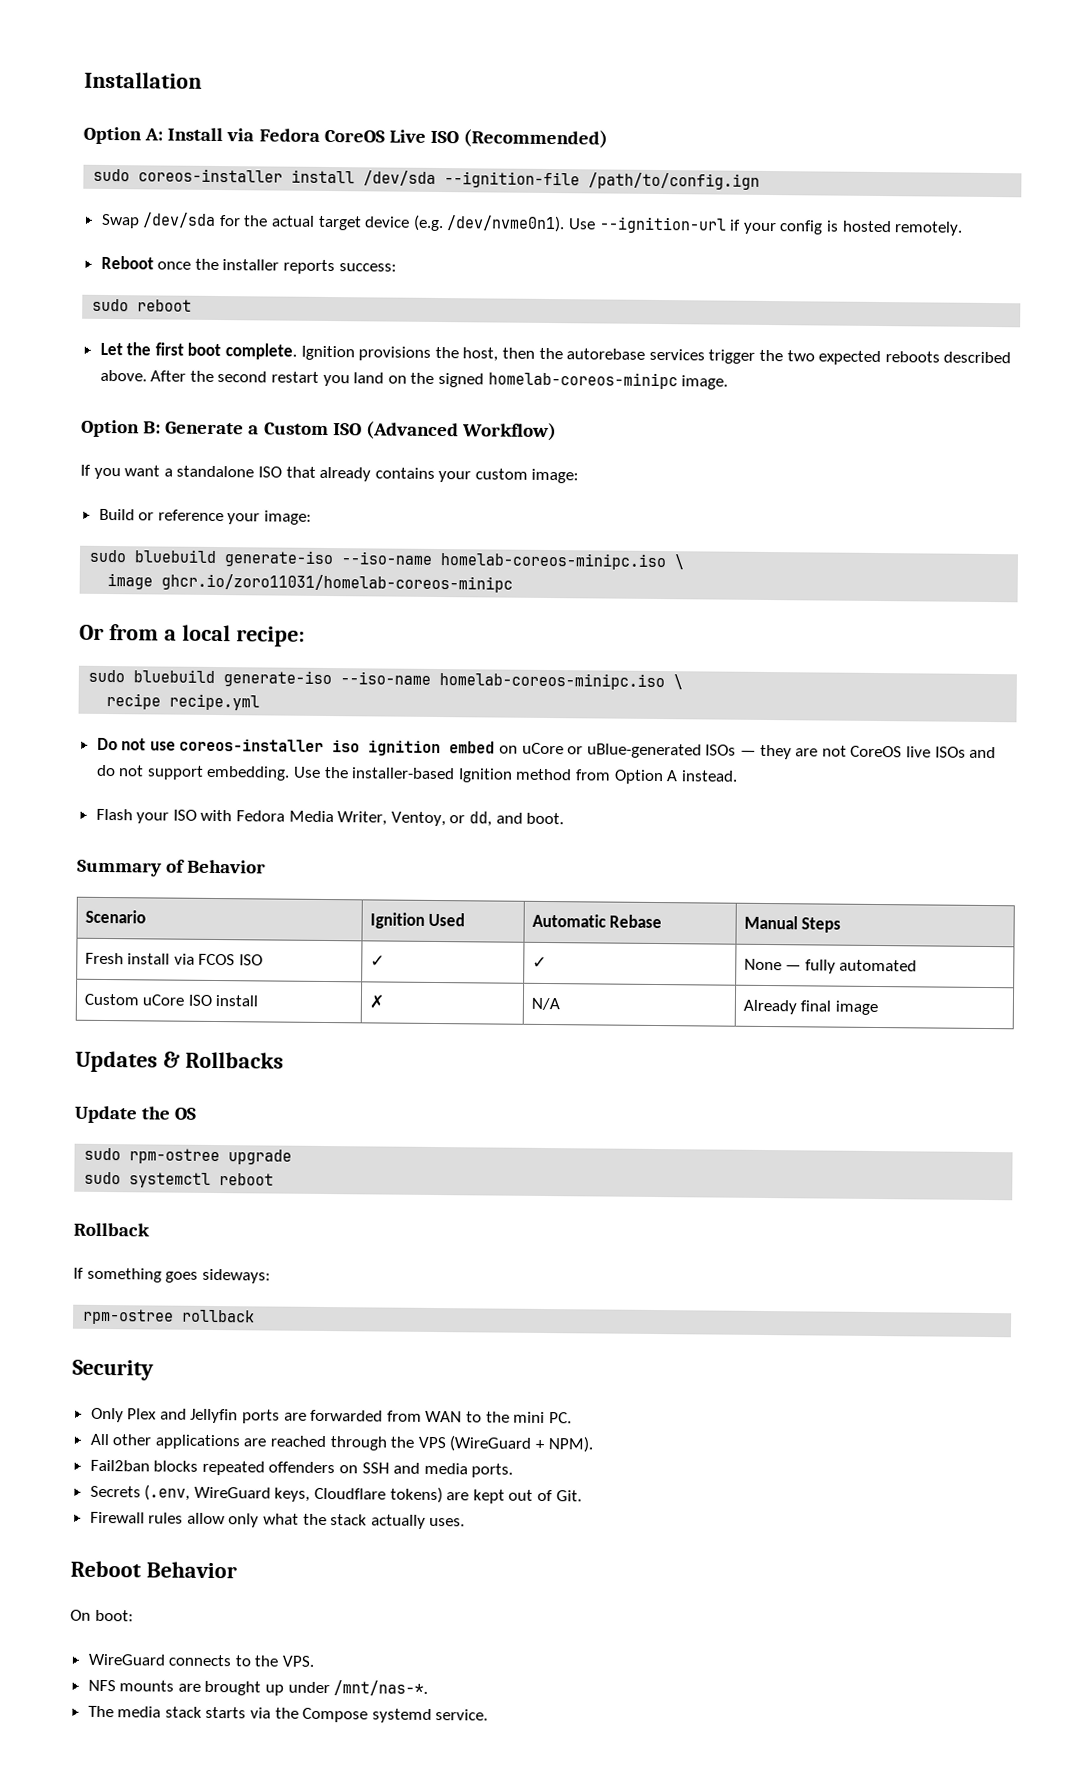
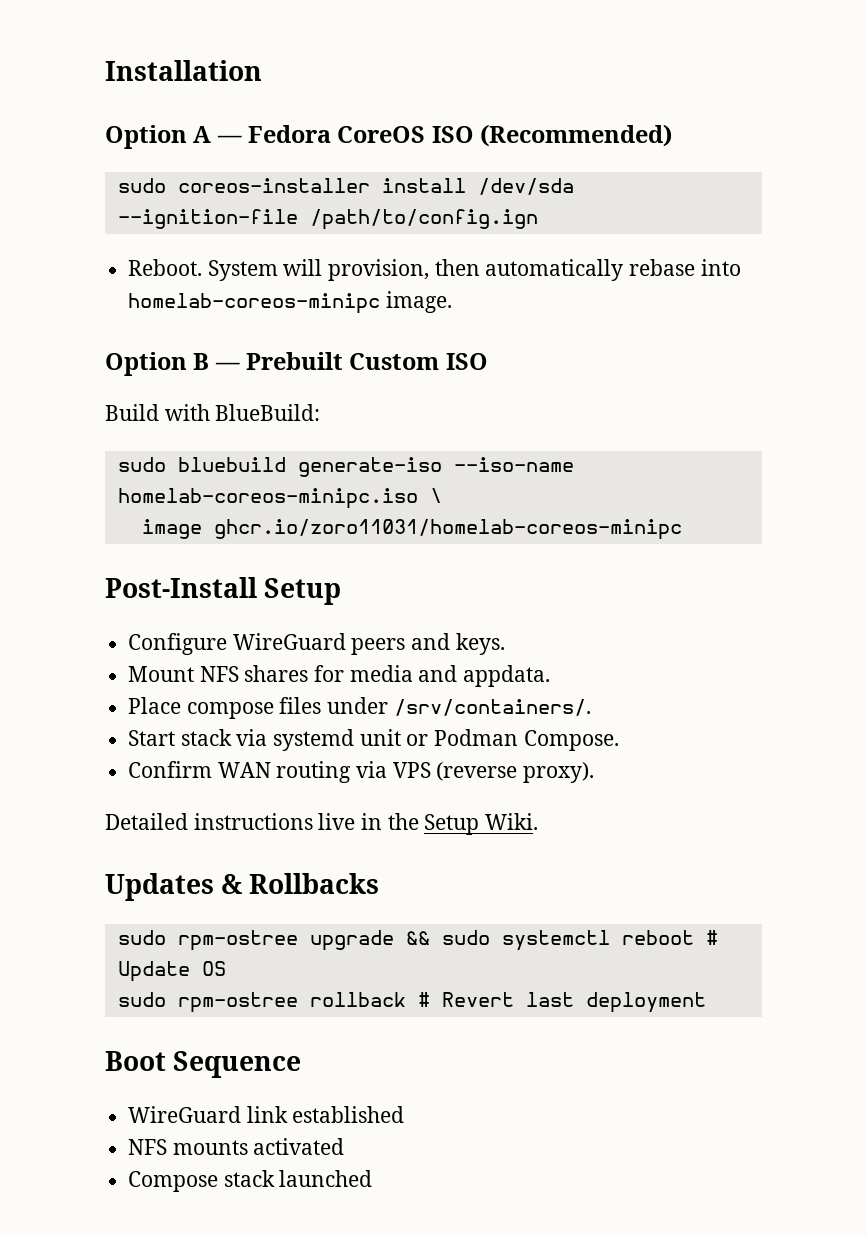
[144,127,255,142] A: Install via -> [193,126,242,143] A —
[388,129,426,143] Live -> (426, 134) none
[100,212,964,236] [100,255,397,275] [92,298,193,312] [99,342,1012,366] [99,369,485,388] Swap /dev/sda for the actual target device (e.g. /dev/nvme0n1). Use --ignition-url if your config is hosted remotely. // Reboot once the installer reports success: // sudo reboot // Let the first boot complete. Ignition provisions the host, then the autorebase services trigger the two expected reboots described above. After the second restart you land on the signed -> [128,259,741,281] Reboot. System will provision, then automatically rebase into
[143,421,260,435] B: Generate a -> [193,352,344,370] B — Prebuilt
[365,421,557,442] [80,464,580,484] [98,508,313,525] (Advanced Workflow) // If you want a standalone ISO that already contains your custom image: // Build or reference your image: -> [105,404,321,421] // Build with BlueBuild:
[79,624,305,647] [88,669,684,691] [106,693,261,711] [96,737,997,760] [95,764,738,785] [95,808,565,827] [77,859,267,877] [84,909,146,924] [369,912,466,929] [531,913,663,929] [743,915,842,933] [84,952,263,966] [369,955,385,967] [531,956,547,969] [743,958,918,974] [83,993,259,1007] [368,994,384,1009] [530,997,560,1011] [742,999,878,1016] [75,1050,284,1073] [74,1105,197,1124] [84,1147,293,1165] [84,1171,275,1188] [73,1222,150,1237] [73,1267,271,1284] [82,1308,256,1325] [72,1359,154,1381] [90,1407,572,1424] [89,1433,593,1453] [89,1459,514,1478] [89,1484,582,1504] [89,1511,466,1529] [70,1560,237,1579] [70,1609,134,1622] [87,1653,315,1667] [87,1679,429,1696] [87,1705,489,1723] Or from a local recipe: // sudo bluebuild generate-iso --iso-name homelab-coreos-minipc.iso \ // recipe recipe.yml // Do not use coreos-installer iso ignition embed on uCore or uBlue-generated ISOs — they are not CoreOS live ISOs and do not support embedding. Use the installer-based Ignition method from Option A instead. // Flash your ISO with Fedora Media Writer, Ventoy, or dd, and boot. // Summary of Behavior // Scenario | Ignition Used | Automatic Rebase | Manual Steps // Fresh install via FCOS ISO | ✓ | ✓ | None — fully automated // Custom uCore ISO install | ✗ | N/A | Already final image // Updates & Rollbacks // Update the OS // sudo rpm-ostree upgrade // sudo systemctl reboot // Rollback // If something goes sideways: // rpm-ostree rollback // Security // Only Plex and Jellyfin ports are forwarded from WAN to the mini PC. // All other applications are reached through the VPS (WireGuard + NPM). // Fail2ban blocks repeated offenders on SSH and media ports. // Secrets (.env, WireGuard keys, Cloudflare tokens) are kept out of Git. // Firewall rules allow only what the stack actually uses. // Reboot Behavior // On boot: // WireGuard connects to the VPS. // NFS mounts are brought up under /mnt/nas-*. // The media stack starts via the Compose systemd service. -> [105,577,342,605] [128,633,505,655] [128,665,551,687] [128,697,591,719] [128,729,619,751] [128,761,595,783] [105,813,539,835] [105,873,380,901] [117,930,718,951] [117,961,226,982] [117,992,706,1013] [105,1051,302,1078] [128,1106,405,1123] [128,1138,345,1155] [128,1170,373,1192] Post-Install Setup // Configure WireGuard peers and keys. // Mount NFS shares for media and appdata. // Place compose files under /srv/containers/. // Start stack via systemd unit or Podman Compose. // Confirm WAN routing via VPS (reverse proxy). // Detailed instructions live in the Setup Wiki. // Updates & Rollbacks // sudo rpm-ostree upgrade && sudo systemctl reboot # Update OS // sudo rpm-ostree rollback # Revert last deployment // Boot Sequence // WireGuard link established // NFS mounts activated // Compose stack launched

